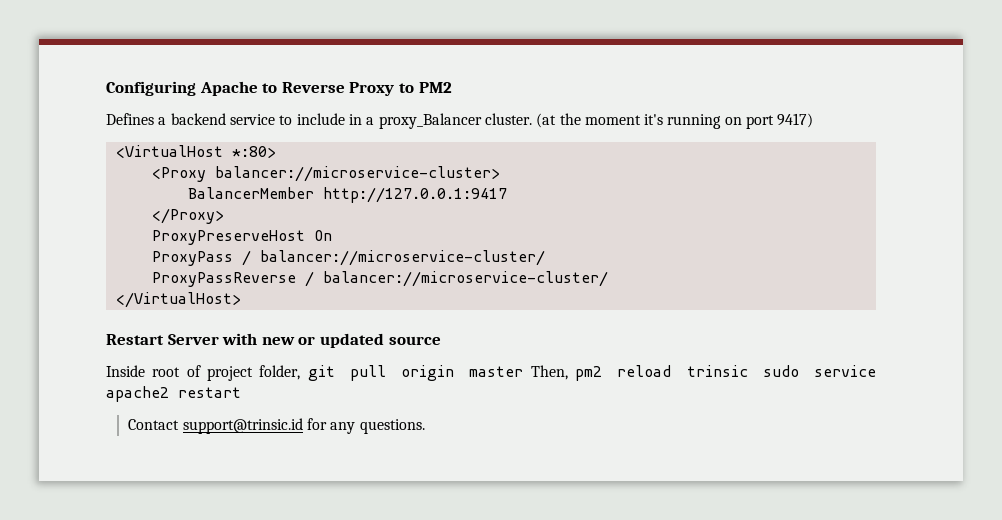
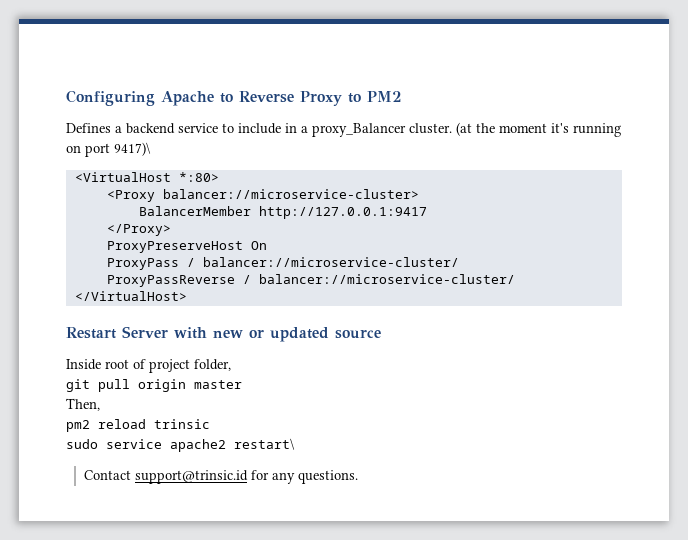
[777,113,814,128] 9417) -> [114,142,151,156] 9417)\
(301, 372) none -> (231, 365) //
(524, 371) none -> (242, 384) //
(568, 372) none -> (100, 404) //
(748, 371) none -> (210, 424) //
[178,387,241,398] restart -> [234,438,295,450] restart\

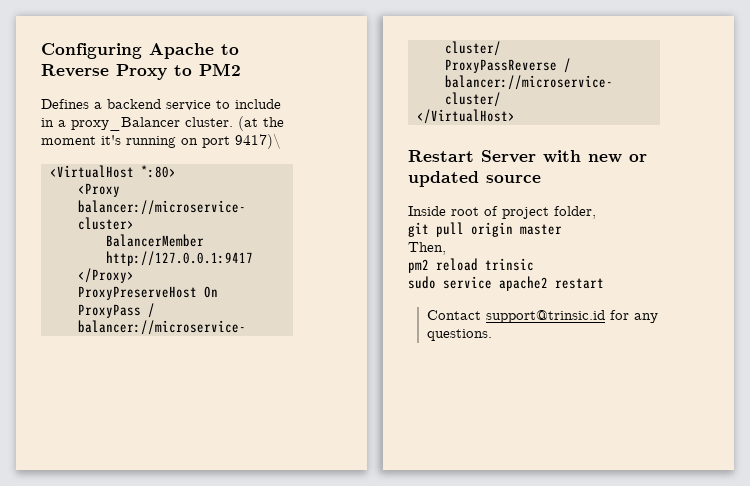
[234,438,295,450] restart\ -> [555,278,604,289] restart

